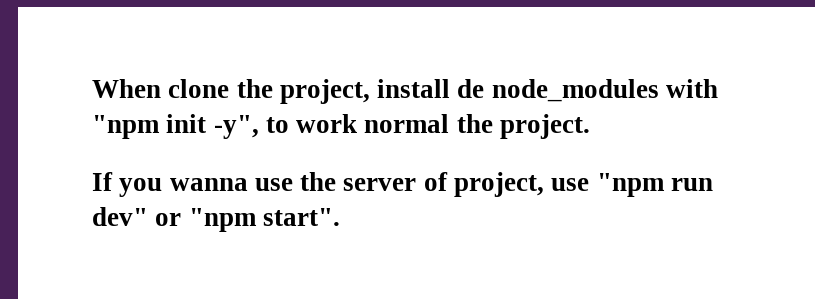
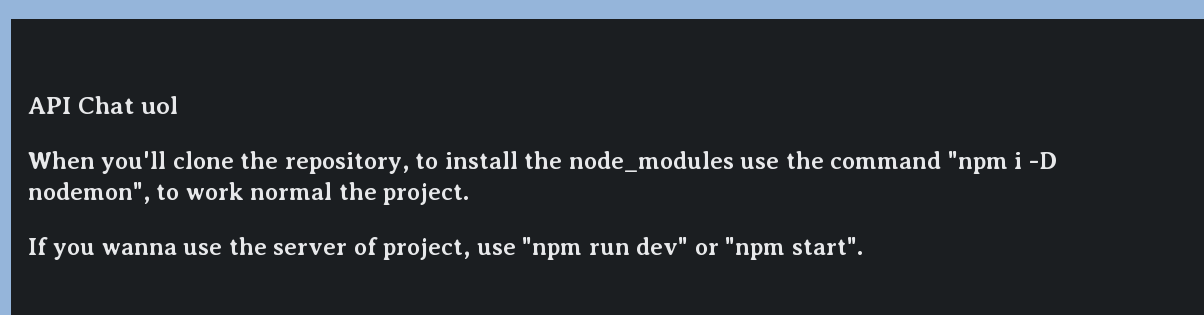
[92,79,719,104] [92,114,259,139] When clone the project, install de node_modules with "npm init -y", -> [28,96,178,114] [28,151,1057,174] [28,182,150,204] API Chat uol // When you'll clone the repository, to install the node_modules use the command "npm i -D nodemon",

